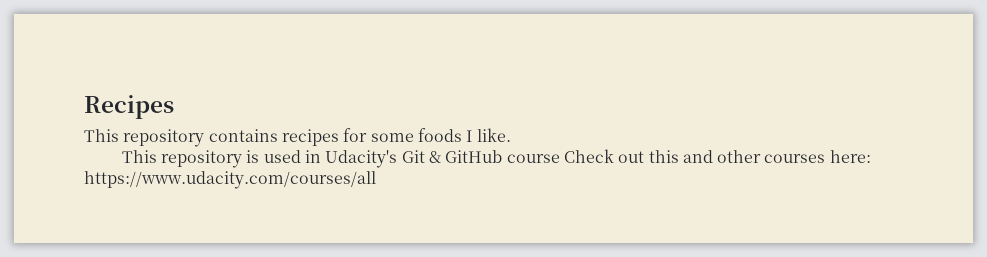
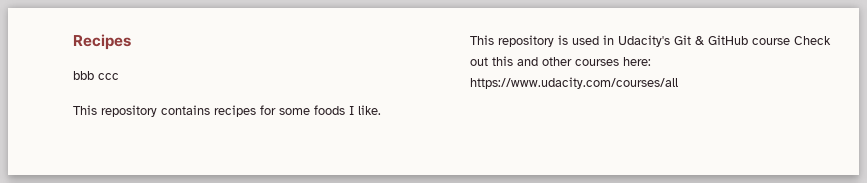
(174, 107) none -> [73,71,119,80] // bbb ccc

